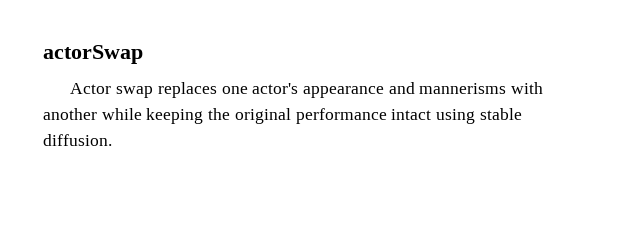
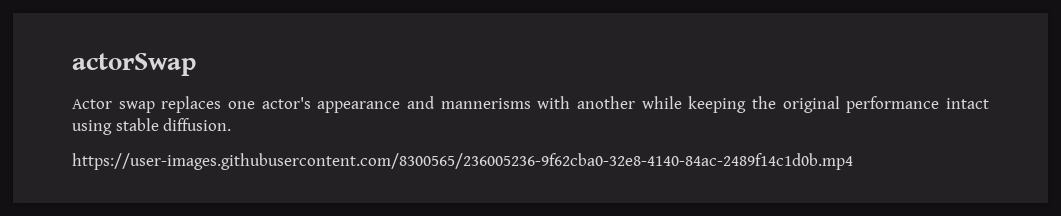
(112, 140) none -> [72,153,853,170] // https://user-images.githubusercontent.com/8300565/236005236-9f62cba0-32e8-4140-84ac-2489f14c1d0b.mp4

